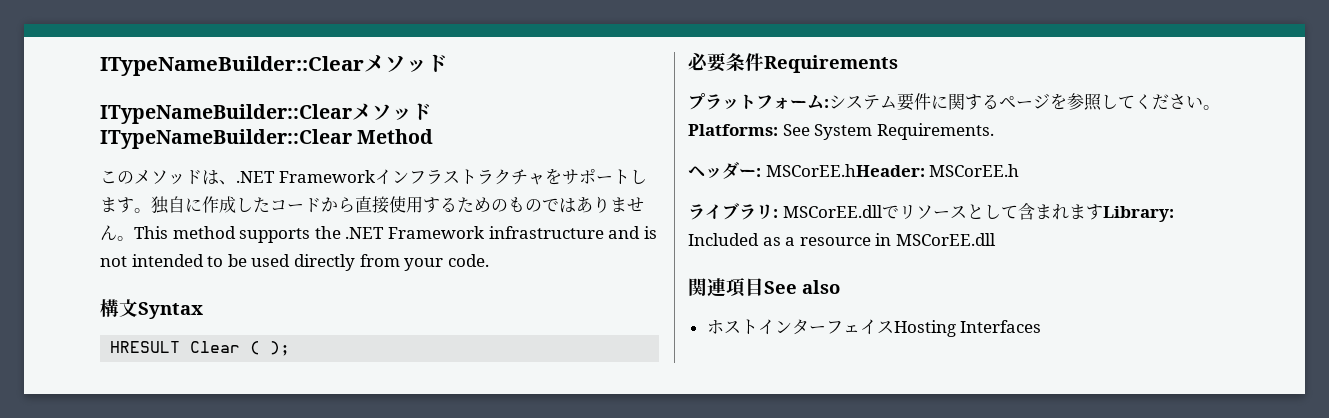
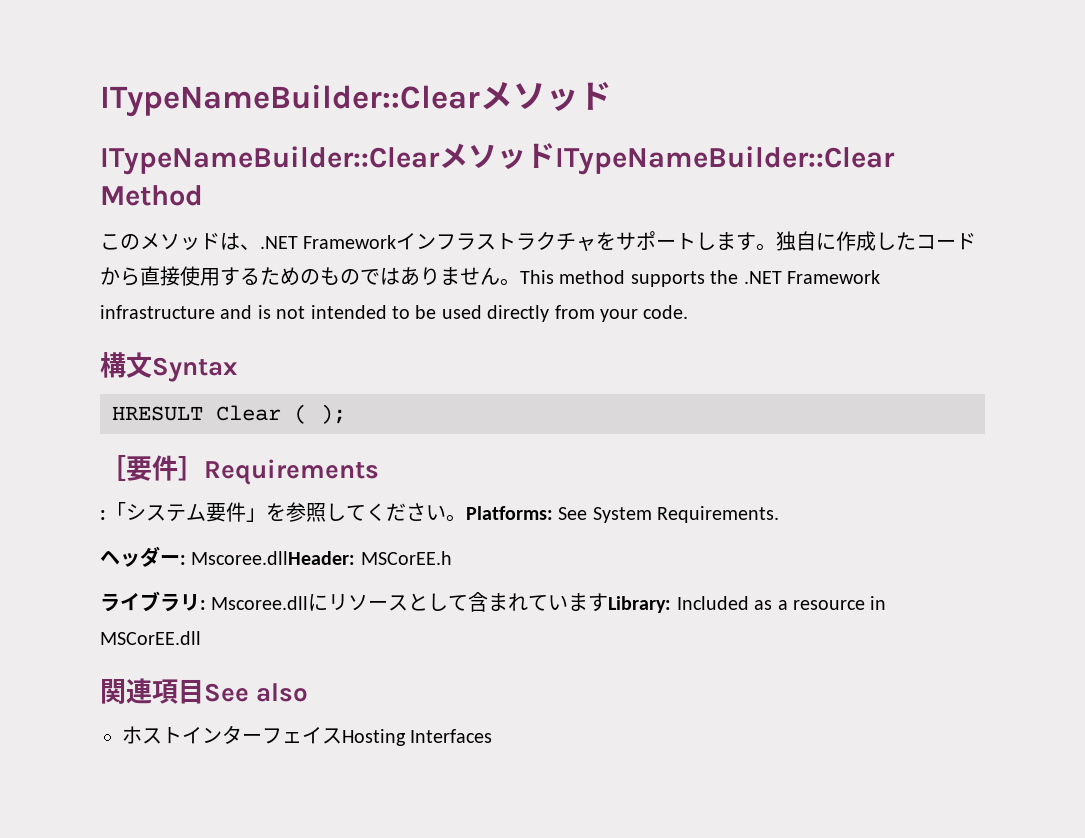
[688,53,764,72] 必要条件 -> [100,455,204,481] ［要件］
[688,93,1050,111] プラットフォーム:システム要件に関するページ -> [100,502,266,522] :「システム要件」
[765,164,925,177] MSCorEE.hHeader: -> [191,551,356,565] Mscoree.dllHeader:
[782,205,899,219] MSCorEE.dllで -> [211,594,329,611] Mscoree.dllに
(1069, 212) none -> [528,595,569,611] てい

